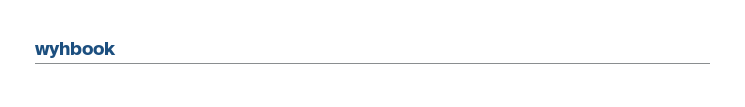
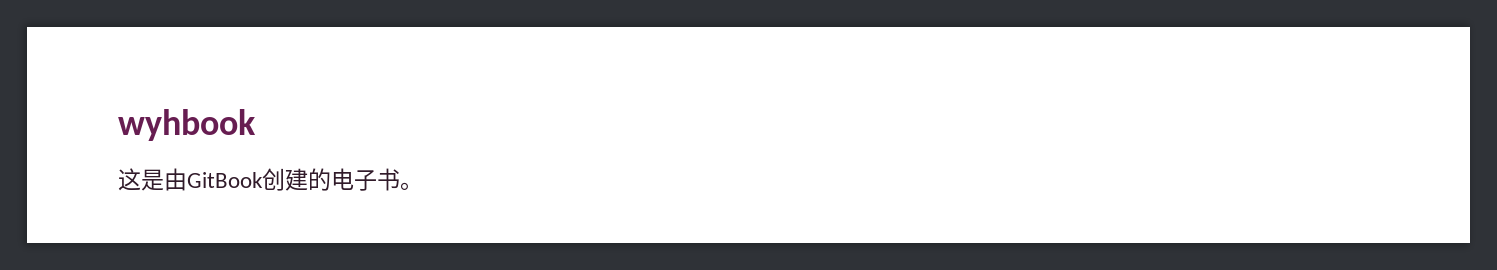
(116, 50) none -> [118,168,423,191] // 这是由GitBook创建的电子书。

